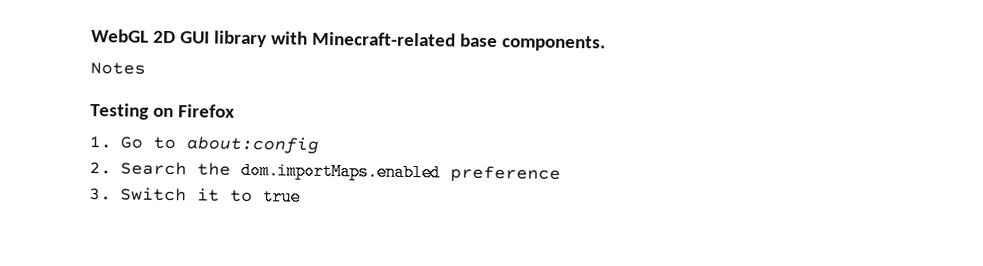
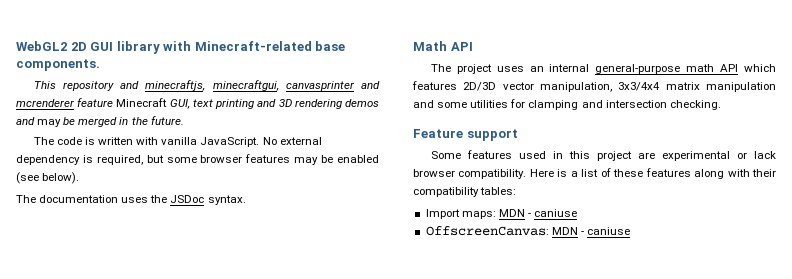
[91,29,149,43] WebGL -> [16,41,67,51] WebGL2
[90,62,146,75] [90,103,235,120] [89,136,319,154] [89,161,561,183] [89,187,301,206] Notes // Testing on Firefox // 1. Go to about:config // 2. Search the dom.importMaps.enabled preference // 3. Switch it to true -> [33,80,380,91] [16,98,380,109] [16,116,184,127] [33,137,322,147] [16,154,379,165] [16,172,80,184] [16,195,246,205] [413,41,473,51] [430,64,776,74] [412,81,776,92] [413,99,721,110] [413,129,518,141] [430,150,776,161] [413,168,776,179] [413,187,517,197] [425,209,578,219] [425,226,630,236] This repository and minecraftjs, minecraftgui, canvasprinter and mcrenderer feature Minecraft GUI, text printing and 3D rendering demos and may be merged in the future. // The code is written with vanilla JavaScript. No external dependency is required, but some browser features may be enabled (see below). // The documentation uses the JSDoc syntax. // Math API // The project uses an internal general-purpose math API which features 2D/3D vector manipulation, 3x3/4x4 matrix manipulation and some utilities for clamping and intersection checking. // Feature support // Some features used in this project are experimental or lack browser compatibility. Here is a list of these features along with their compatibility tables: // Import maps: MDN - caniuse // OffscreenCanvas: MDN - caniuse

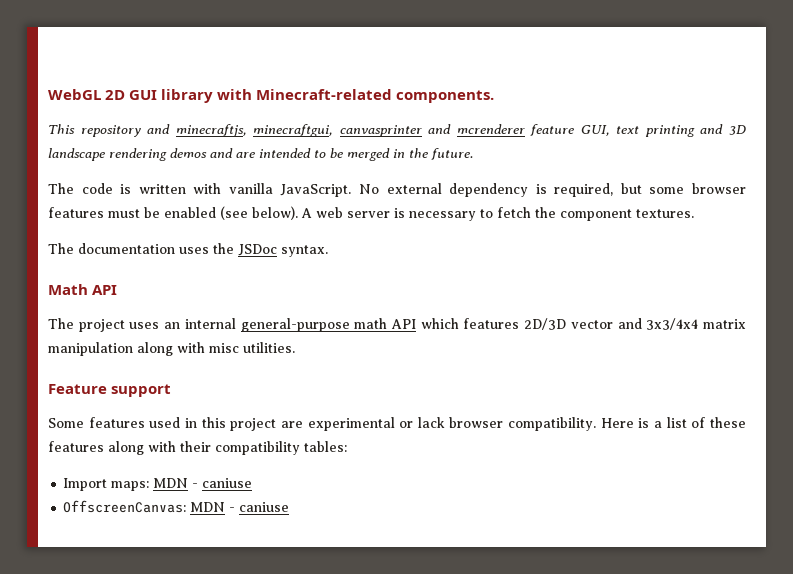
[16,41,67,51] WebGL2 -> [48,89,101,100] WebGL
[315,41,346,51] base -> (393, 94) none
[116,98,168,107] Minecraft -> (575, 130) none
(292, 103) none -> [48,148,105,161] landscape
[37,119,62,127] may -> [236,148,326,158] are intended to
[294,157,319,165] may -> [108,209,140,218] must
(80, 178) none -> [301,207,694,221] A web server is necessary to fetch the component textures.
[540,82,612,92] manipulation, -> [617,318,642,329] and
[413,99,721,110] and some utilities for clamping and intersection checking. -> [137,342,295,356] along with misc utilities.

